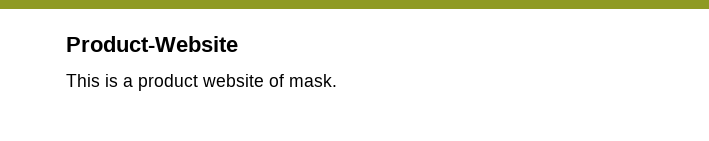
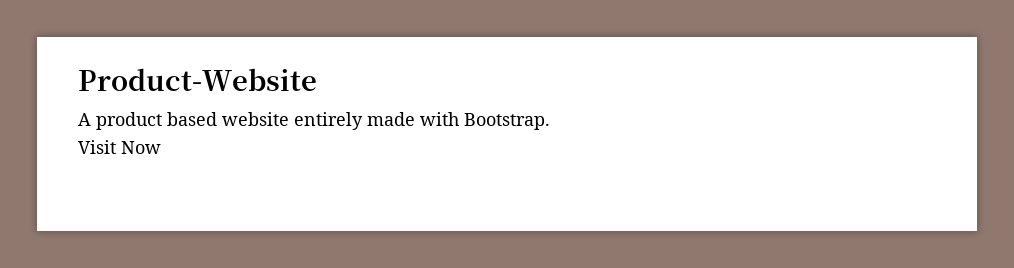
[66,74,337,91] This is a product website of mask. -> [78,112,550,130] [78,140,161,154] A product based website entirely made with Bootstrap. // Visit Now

